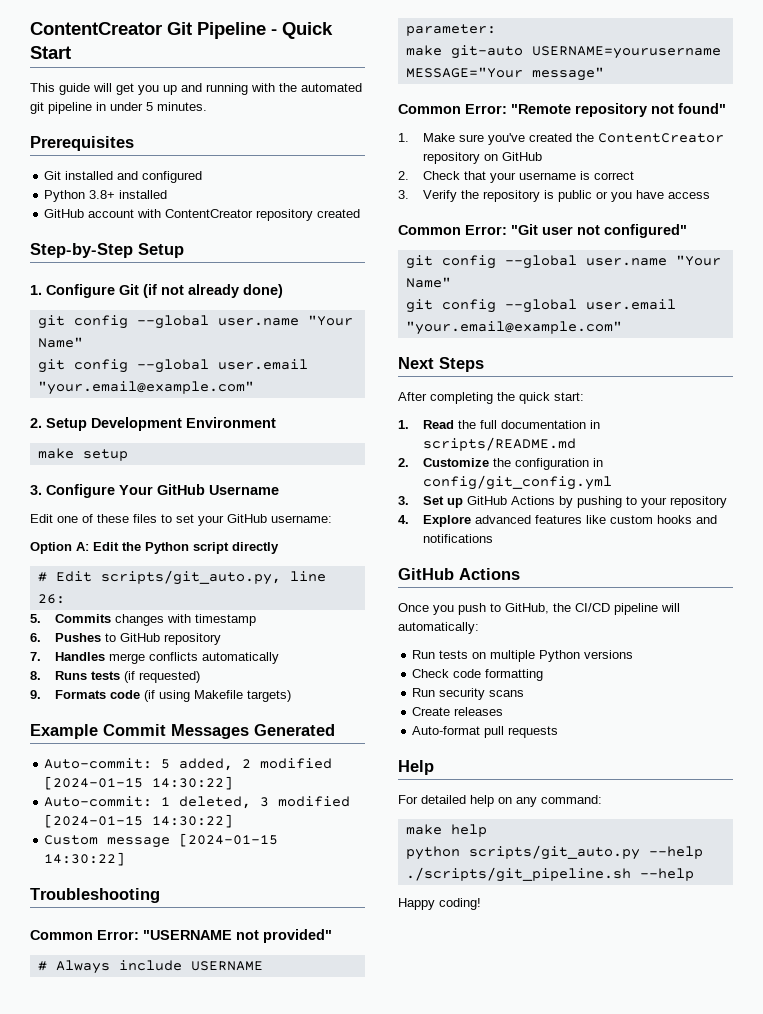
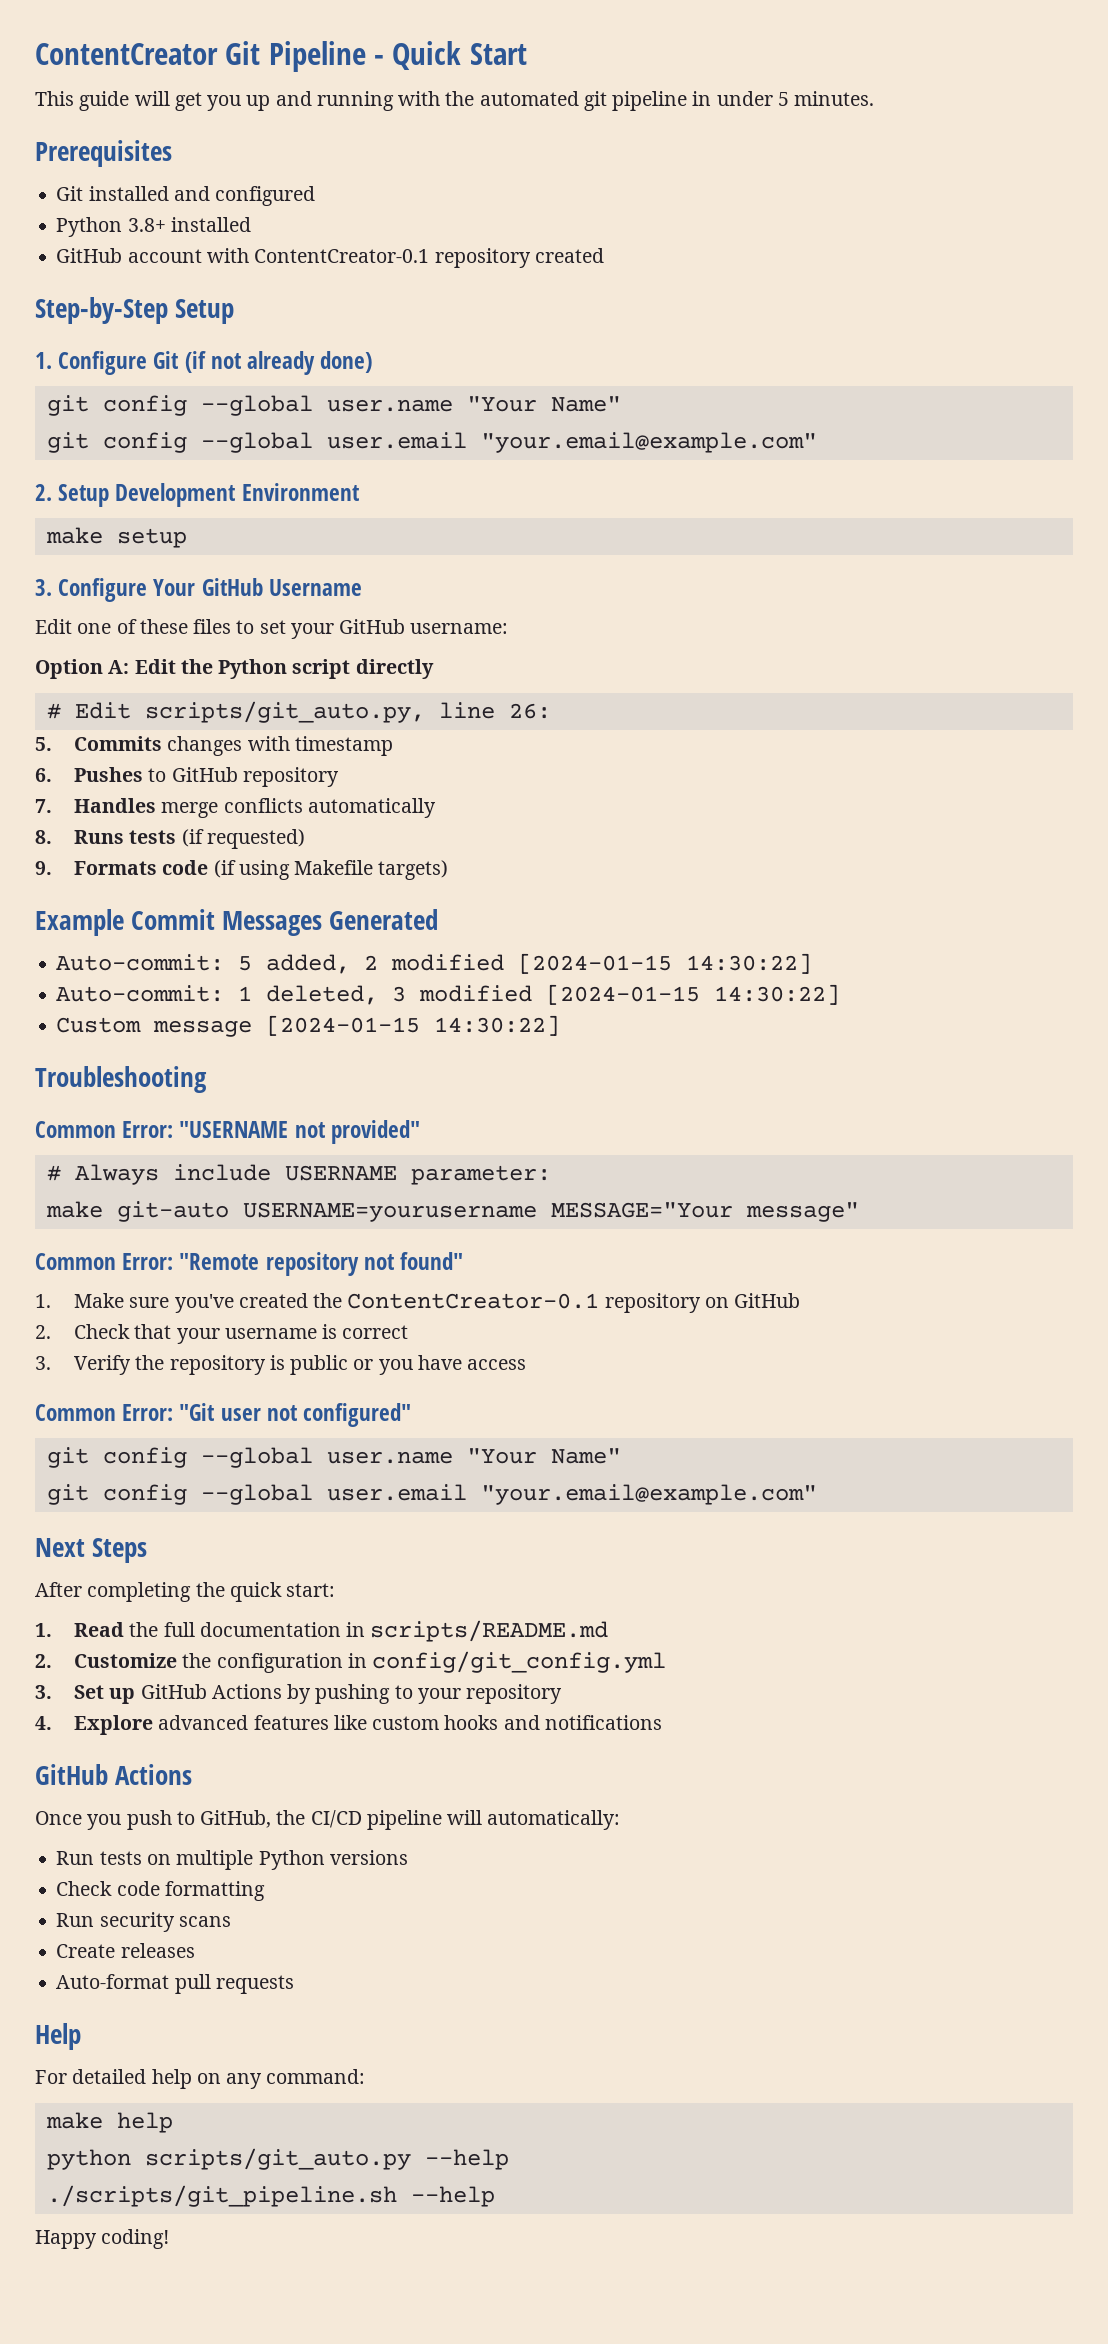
[165,209,254,218] ContentCreator -> [254,249,430,263] ContentCreator-0.1
[598,133,725,143] ContentCreator -> [347,1293,600,1309] ContentCreator-0.1

